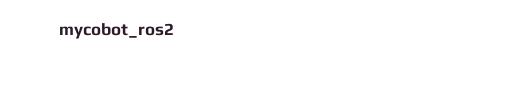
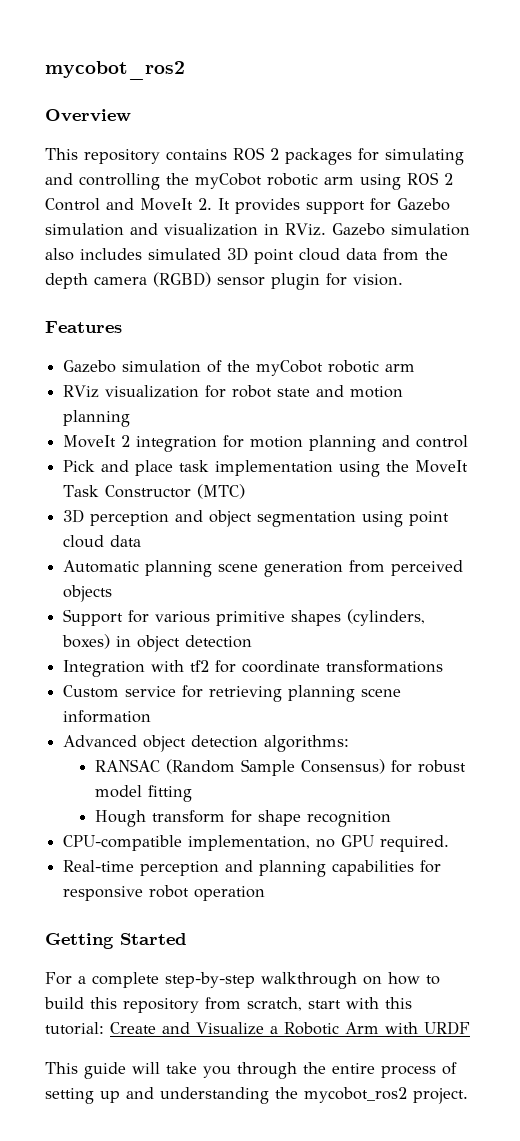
[59,23,174,39] mycobot_ros2 -> [45,61,185,80] [45,109,131,122] [45,147,464,165] [45,172,453,190] [45,198,450,214] [45,223,470,236] [45,247,448,264] [45,272,403,290] [45,321,122,333] [63,360,416,376] [63,385,404,398] [63,410,131,427] [63,435,469,452] [63,460,469,477] [63,484,246,499] [63,509,450,527] [63,535,142,548] [63,560,464,577] [63,585,113,602] [63,609,426,626] [62,634,253,652] [63,660,444,677] [63,685,402,702] [63,710,152,723] [63,735,350,752] [94,759,466,776] [94,785,192,802] [94,810,391,827] [63,835,450,852] [63,860,442,877] [63,885,266,901] [45,933,186,949] [45,972,440,989] [44,997,412,1013] [45,1021,470,1035] [45,1062,457,1079] [45,1087,468,1104] mycobot_ros2 // Overview // This repository contains ROS 2 packages for simulating and controlling the myCobot robotic arm using ROS 2 Control and MoveIt 2. It provides support for Gazebo simulation and visualization in RViz. Gazebo simulation also includes simulated 3D point cloud data from the depth camera (RGBD) sensor plugin for vision. // Features // Gazebo simulation of the myCobot robotic arm // RViz visualization for robot state and motion planning // MoveIt 2 integration for motion planning and control // Pick and place task implementation using the MoveIt Task Constructor (MTC) // 3D perception and object segmentation using point cloud data // Automatic planning scene generation from perceived objects // Support for various primitive shapes (cylinders, boxes) in object detection // Integration with tf2 for coordinate transformations // Custom service for retrieving planning scene information // Advanced object detection algorithms: // RANSAC (Random Sample Consensus) for robust model fitting // Hough transform for shape recognition // CPU-compatible implementation, no GPU required. // Real-time perception and planning capabilities for responsive robot operation // Getting Started // For a complete step-by-step walkthrough on how to build this repository from scratch, start with this tutorial: Create and Visualize a Robotic Arm with URDF // This guide will take you through the entire process of setting up and understanding the mycobot_ros2 project.

